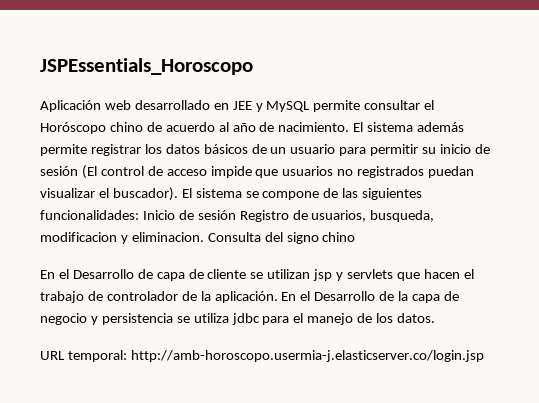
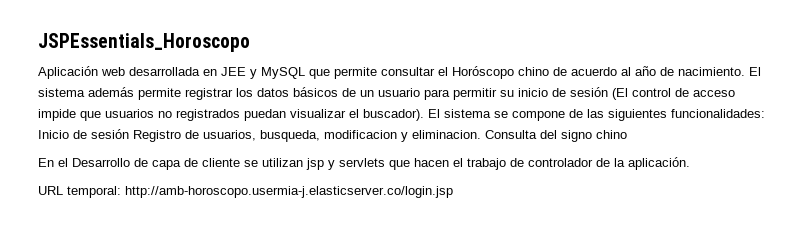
[134,100,210,110] desarrollado -> [129,67,200,76] desarrollada
(311, 106) none -> [309,69,330,79] que
[281,291,459,303] [40,313,436,325] En el Desarrollo de la capa de negocio y persistencia se utiliza jdbc para el manejo de los datos. -> (690, 163) none

